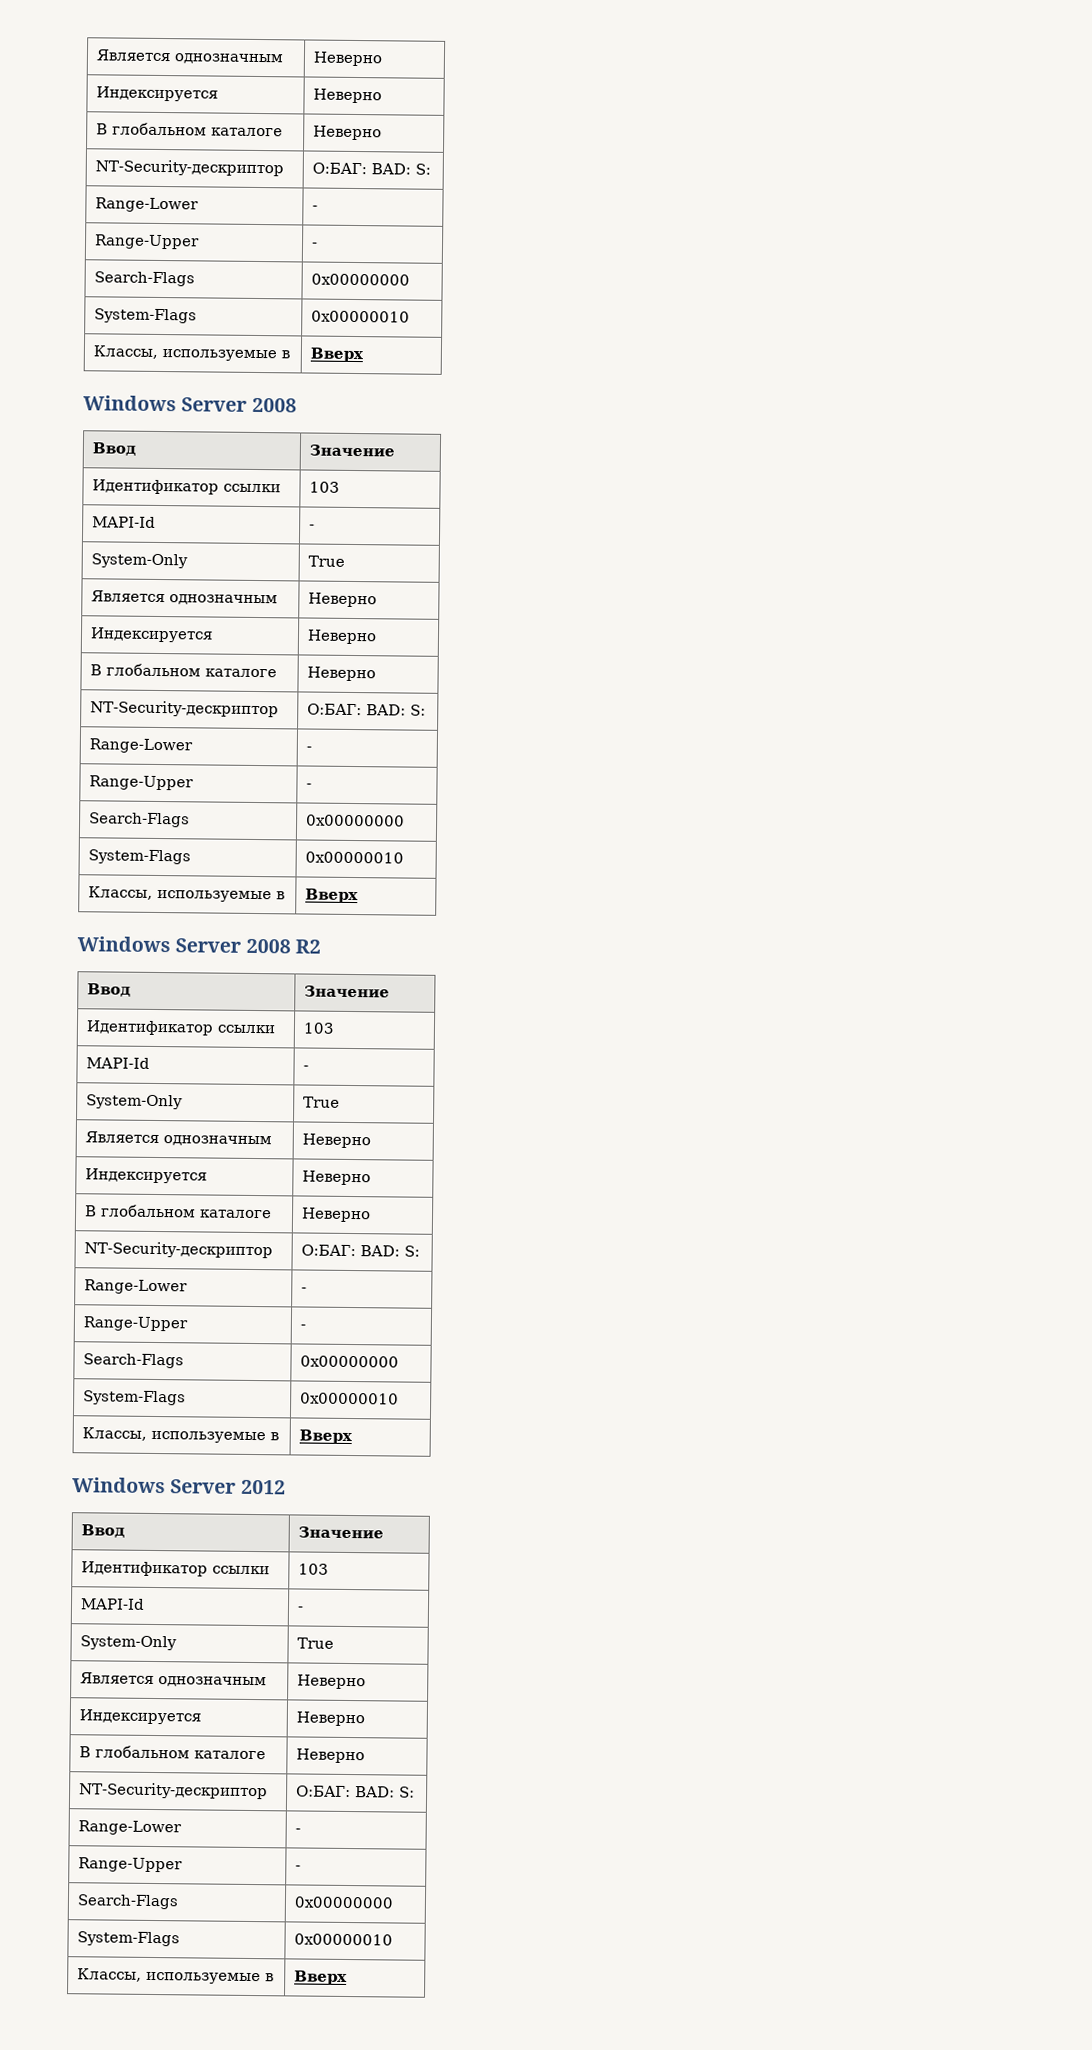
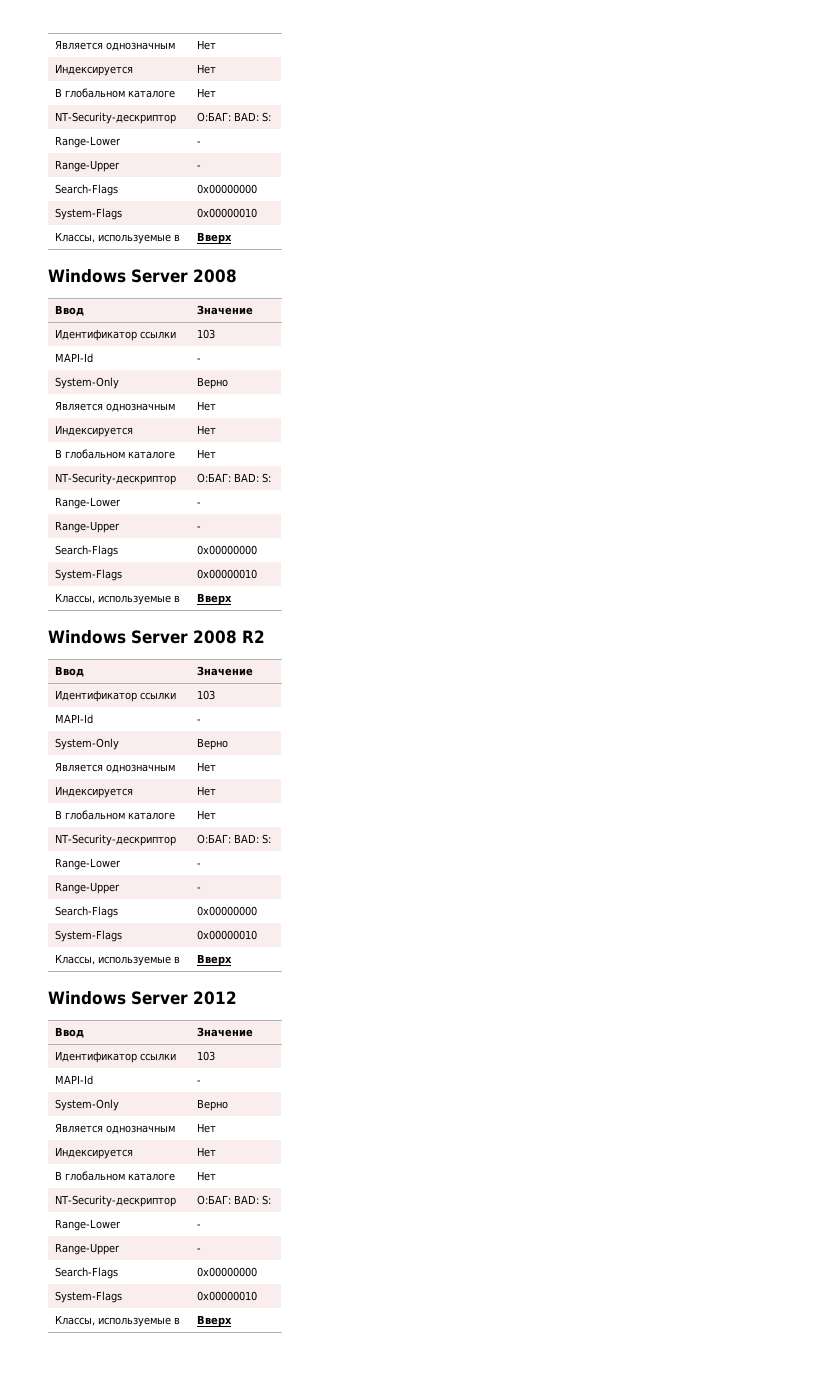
[96,49,284,65] [313,51,384,67] [96,86,219,102] [313,88,383,104] [96,122,284,137] [313,125,383,141] Является однозначным | Неверно // Индексируется | Неверно // В глобальном каталоге | Неверно -> [55,40,176,51] [197,40,217,50] [55,64,134,76] [197,64,217,74] [55,88,176,98] [197,88,217,98] Является однозначным | Нет // Индексируется | Нет // В глобальном каталоге | Нет
[308,555,346,567] [91,590,279,606] [308,592,378,608] [90,627,214,643] [307,629,378,645] [90,663,278,678] [307,666,377,682] True // Является однозначным | Неверно // Индексируется | Неверно // В глобальном каталоге | Неверно -> [197,377,229,389] [55,401,176,412] [197,401,217,411] [55,425,134,437] [197,425,217,435] [55,449,176,459] [197,449,217,459] Верно // Является однозначным | Нет // Индексируется | Нет // В глобальном каталоге | Нет
[303,1096,341,1108] [85,1131,273,1147] [302,1133,372,1149] [85,1168,208,1184] [302,1170,372,1186] [85,1204,273,1219] [301,1207,372,1223] True // Является однозначным | Неверно // Индексируется | Неверно // В глобальном каталоге | Неверно -> [197,738,229,750] [55,762,176,773] [197,762,217,772] [55,786,134,798] [197,786,217,796] [55,810,176,820] [197,810,217,820] Верно // Является однозначным | Нет // Индексируется | Нет // В глобальном каталоге | Нет
[297,1637,335,1649] [80,1672,268,1688] [297,1674,367,1690] [79,1709,202,1725] [296,1711,366,1727] [79,1745,267,1760] [296,1748,366,1764] True // Является однозначным | Неверно // Индексируется | Неверно // В глобальном каталоге | Неверно -> [197,1099,229,1111] [55,1123,176,1134] [197,1123,217,1133] [55,1147,134,1159] [197,1147,217,1157] [55,1171,176,1181] [197,1171,217,1181] Верно // Является однозначным | Нет // Индексируется | Нет // В глобальном каталоге | Нет

